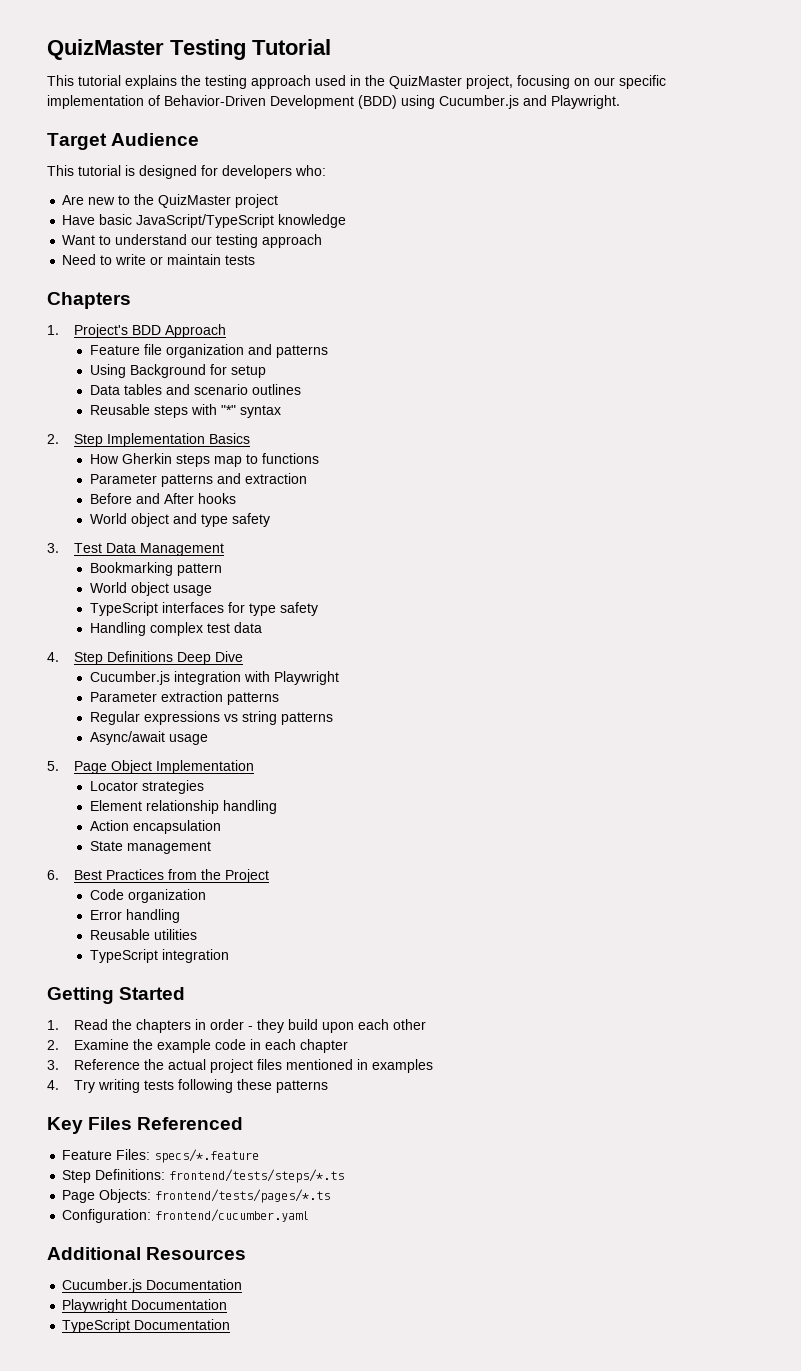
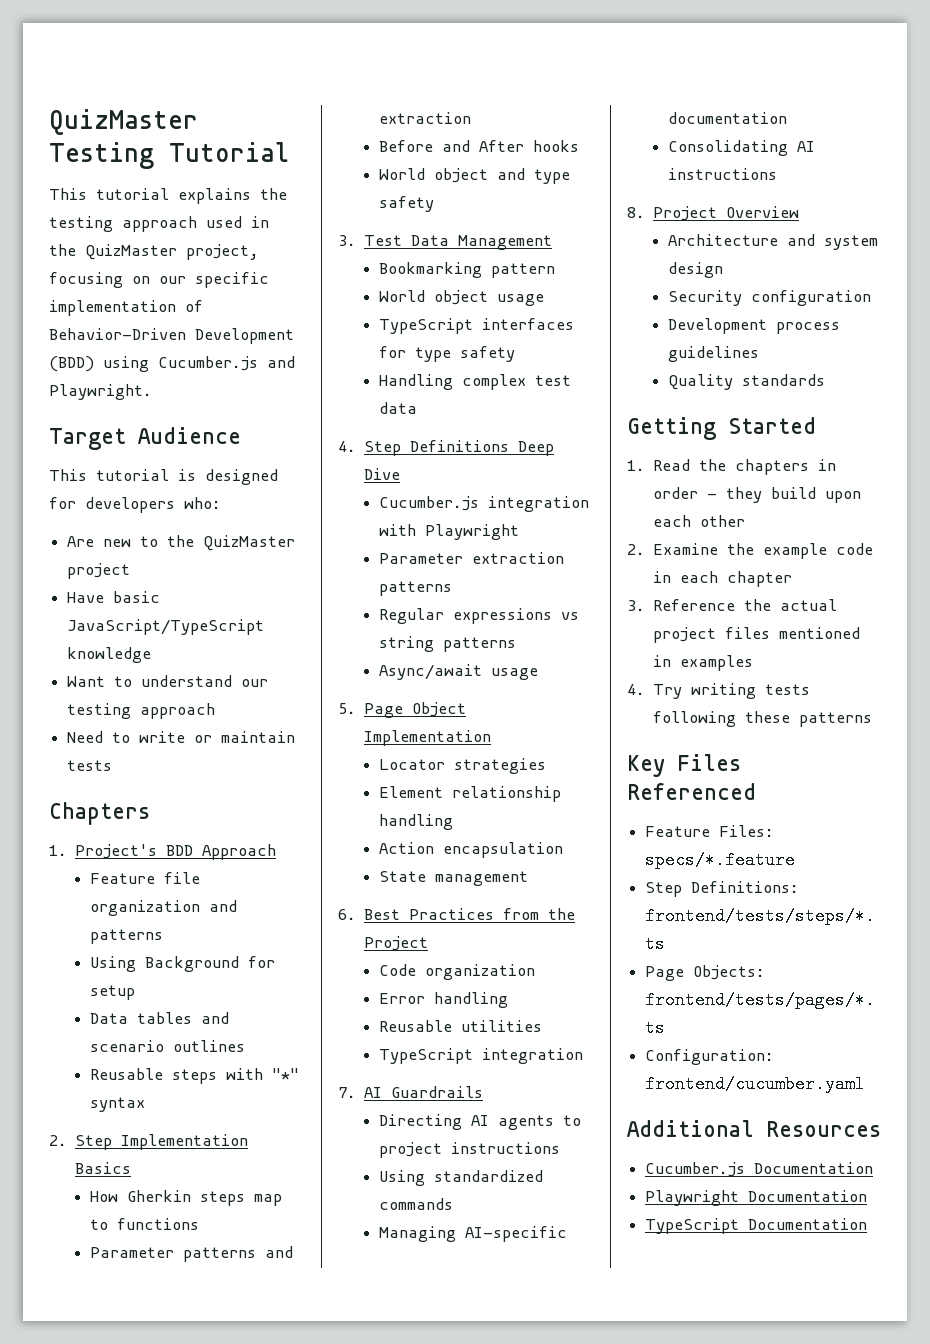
(229, 956) none -> [338,1086,484,1098] [378,1114,581,1130] [378,1142,560,1158] [378,1170,543,1186] [378,1198,453,1210] [378,1226,567,1242] [667,112,787,124] [667,140,815,156] [667,168,777,180] [627,206,800,221] [667,234,878,250] [667,262,723,278] [667,290,871,306] [667,318,840,334] [667,346,759,362] [667,374,825,390] // 7. AI Guardrails // Directing AI agents to project instructions // Using standardized commands // Managing AI-specific documentation // Consolidating AI instructions // 8. Project Overview // Architecture and system design // Security configuration // Development process guidelines // Quality standards

